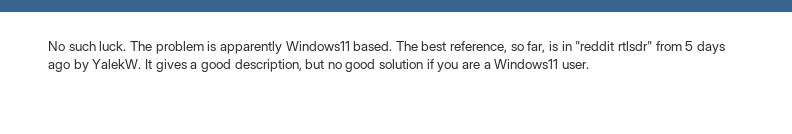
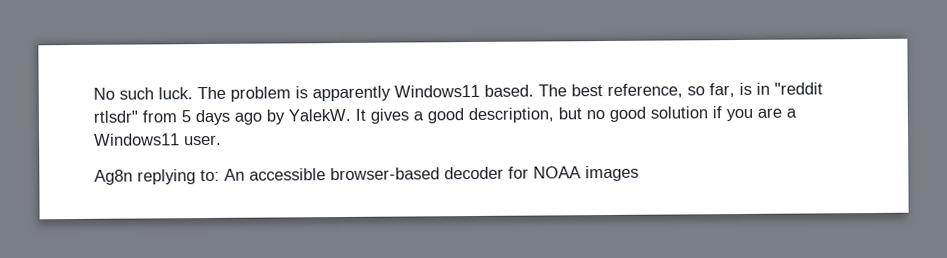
(589, 65) none -> [94,165,639,185] // Ag8n replying to: An accessible browser-based decoder for NOAA images

